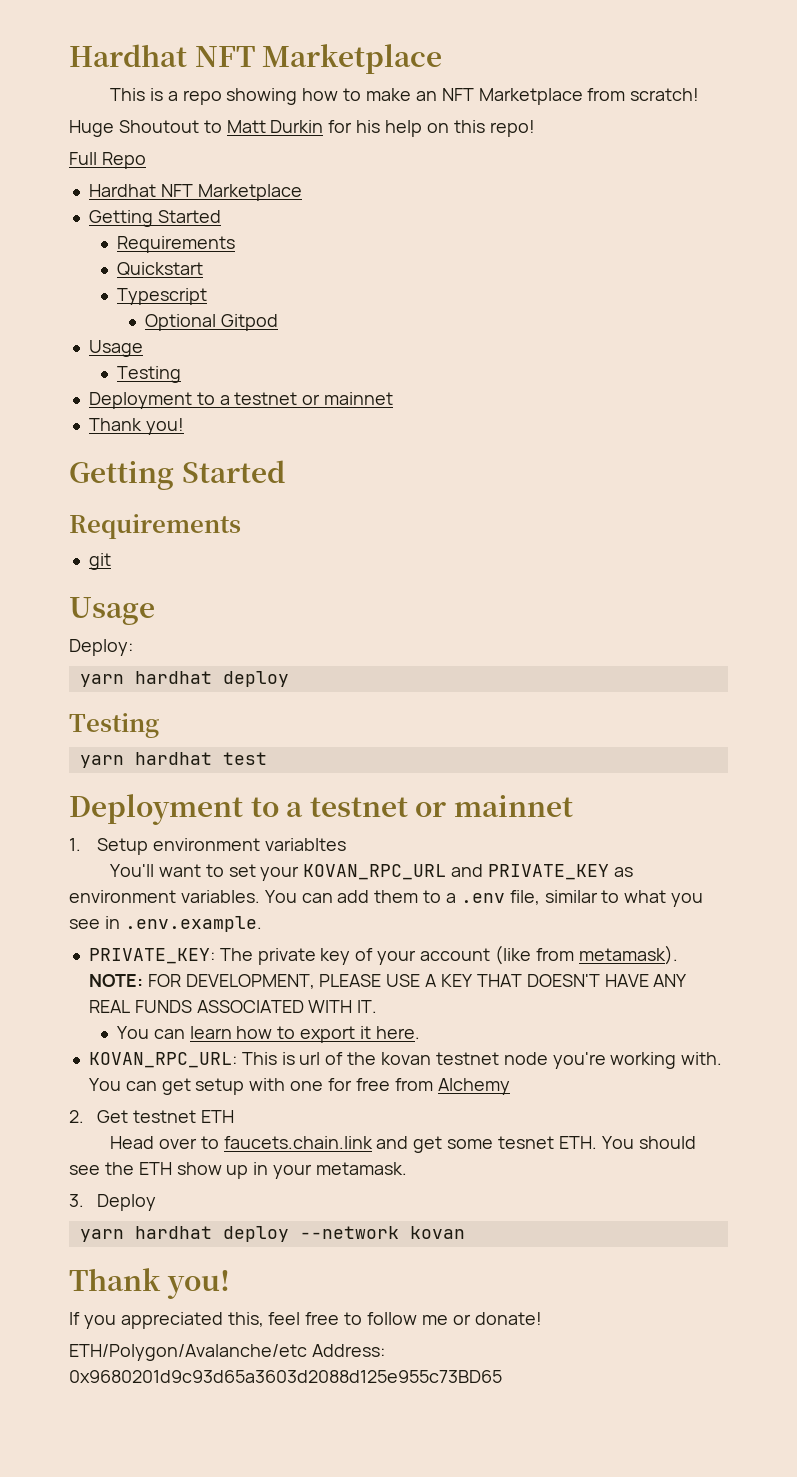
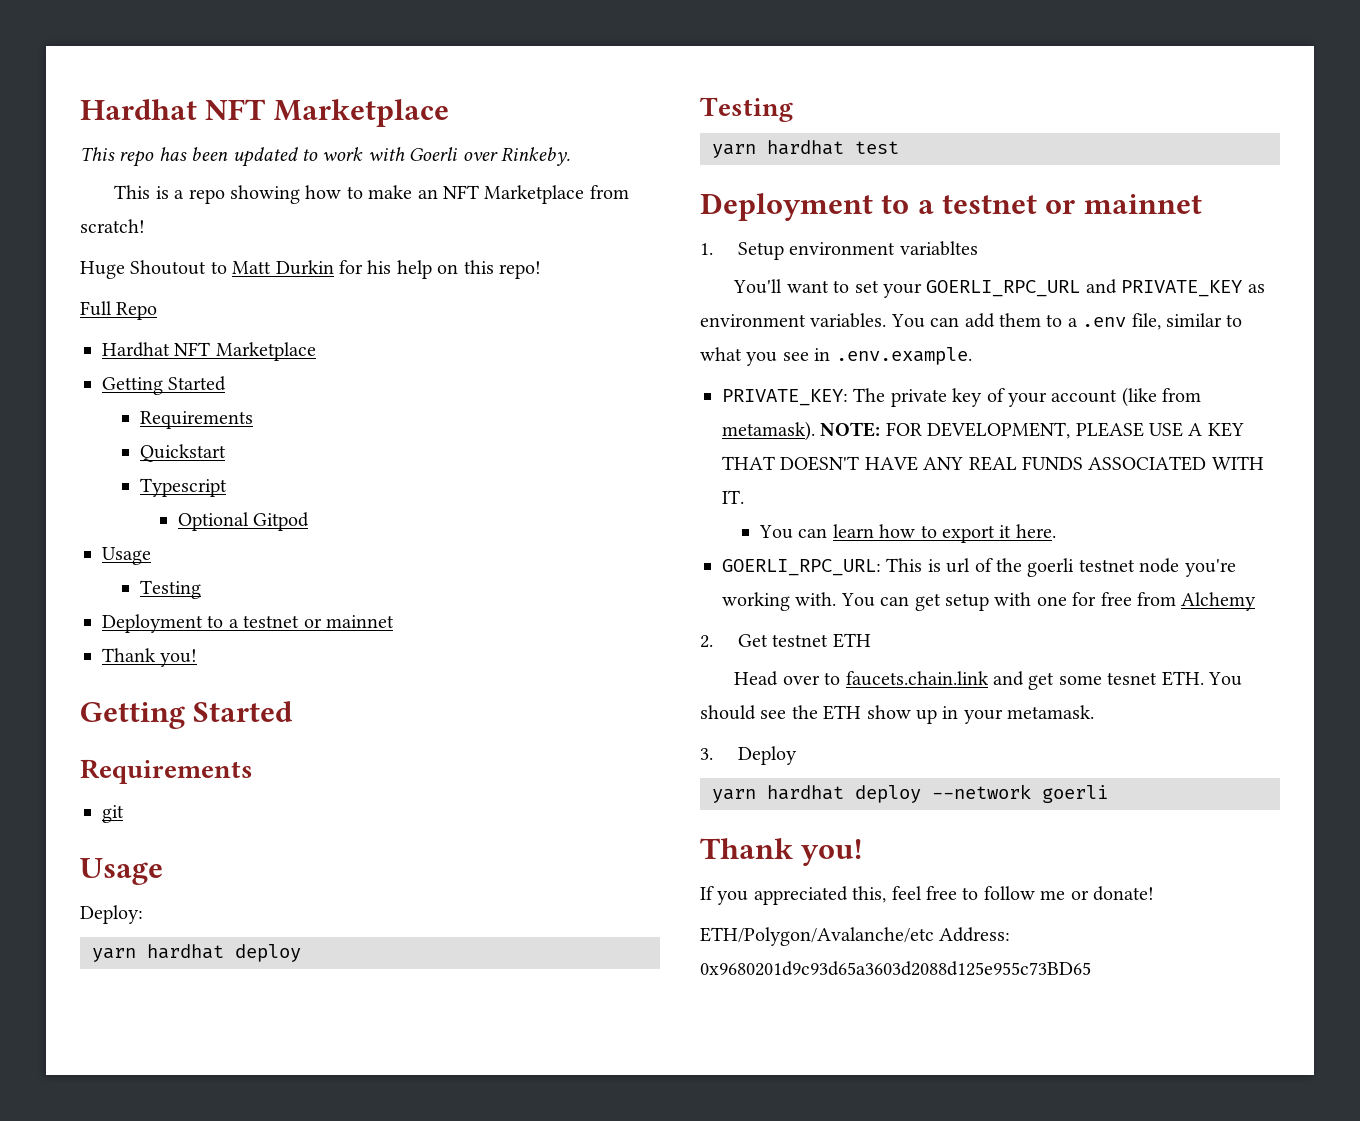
[69,44,443,74] Hardhat NFT Marketplace -> [80,99,449,127] [80,147,570,167] Hardhat NFT Marketplace // This repo has been updated to work with Goerli over Rinkeby.
[303,864,447,880] KOVAN_RPC_URL -> [926,280,1081,297] GOERLI_RPC_URL
[88,1052,237,1068] KOVAN_RPC_URL: -> [722,559,881,576] GOERLI_RPC_URL:
[380,1052,431,1065] kovan -> [1027,558,1075,577] goerli
[409,1226,465,1239] kovan -> [1042,785,1108,803] goerli

